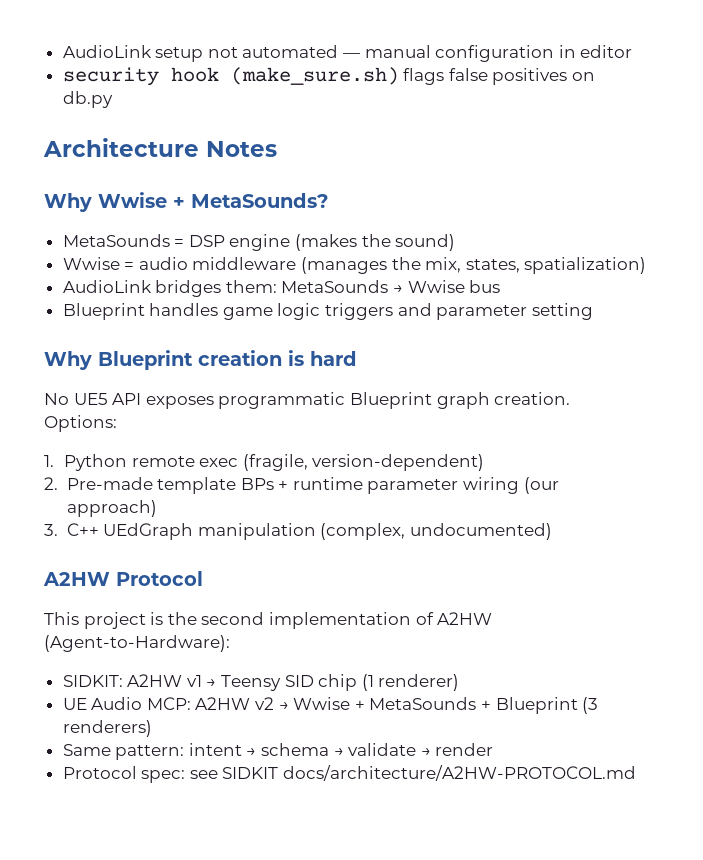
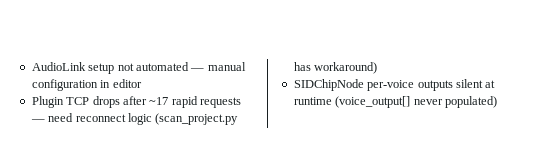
[62,67,596,86] [62,91,113,108] [43,138,277,157] [44,192,328,212] [62,234,456,251] [62,257,647,274] [62,280,501,297] [62,303,593,320] [44,350,357,370] [44,392,571,409] [44,415,117,432] [44,454,485,471] [44,477,559,494] [66,500,157,517] [44,523,552,540] [43,571,203,586] [44,612,493,629] [44,635,230,652] [62,674,460,691] [62,697,599,714] [62,720,152,737] [62,743,494,760] [62,765,637,783] security hook (make_sure.sh) flags false positives on db.py // Architecture Notes // Why Wwise + MetaSounds? // MetaSounds = DSP engine (makes the sound) // Wwise = audio middleware (manages the mix, states, spatialization) // AudioLink bridges them: MetaSounds → Wwise bus // Blueprint handles game logic triggers and parameter setting // Why Blueprint creation is hard // No UE5 API exposes programmatic Blueprint graph creation. Options: // 1. Python remote exec (fragile, version-dependent) // 2. Pre-made template BPs + runtime parameter wiring (our approach) // 3. C++ UEdGraph manipulation (complex, undocumented) // A2HW Protocol // This project is the second implementation of A2HW (Agent-to-Hardware): // SIDKIT: A2HW v1 → Teensy SID chip (1 renderer) // UE Audio MCP: A2HW v2 → Wwise + MetaSounds + Blueprint (3 renderers) // Same pattern: intent → schema → validate → render // Protocol spec: see SIDKIT docs/architecture/A2HW-PROTOCOL.md -> [31,96,241,108] [30,113,239,125] [293,62,378,74] [293,79,496,91] [293,96,497,108] Plugin TCP drops after ~17 rapid requests — need reconnect logic (scan_project.py has workaround) // SIDChipNode per-voice outputs silent at runtime (voice_output[] never populated)

